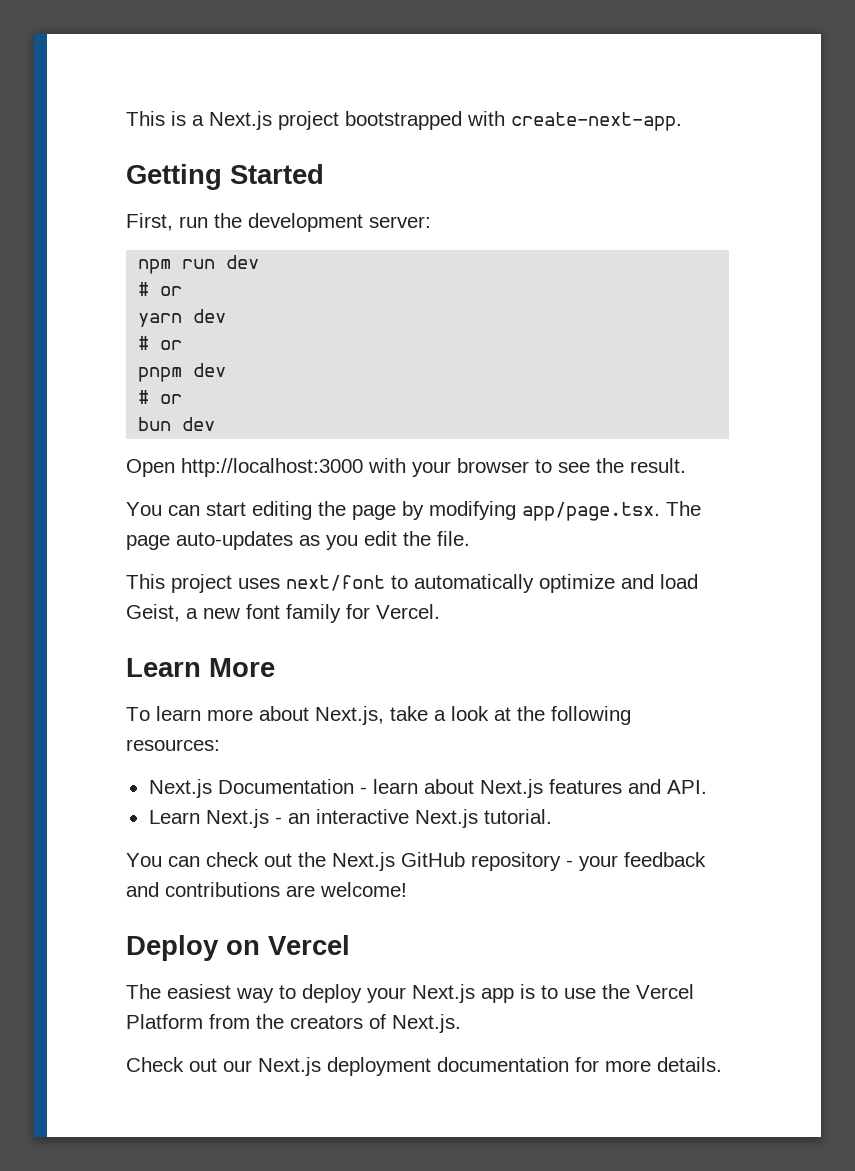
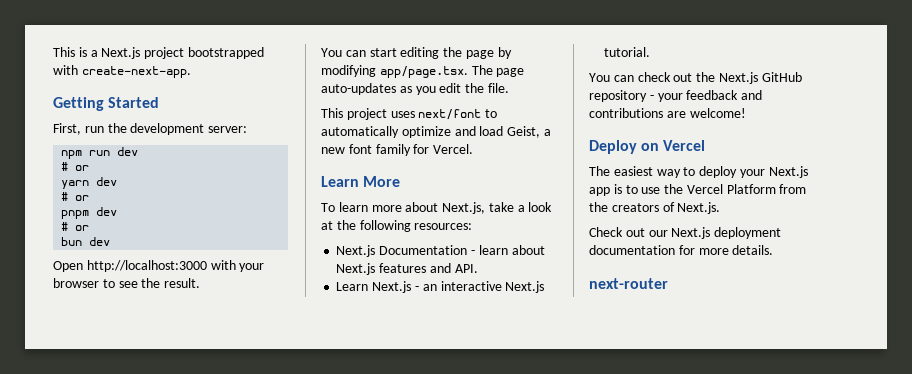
(722, 1064) none -> [589,278,668,289] // next-router

